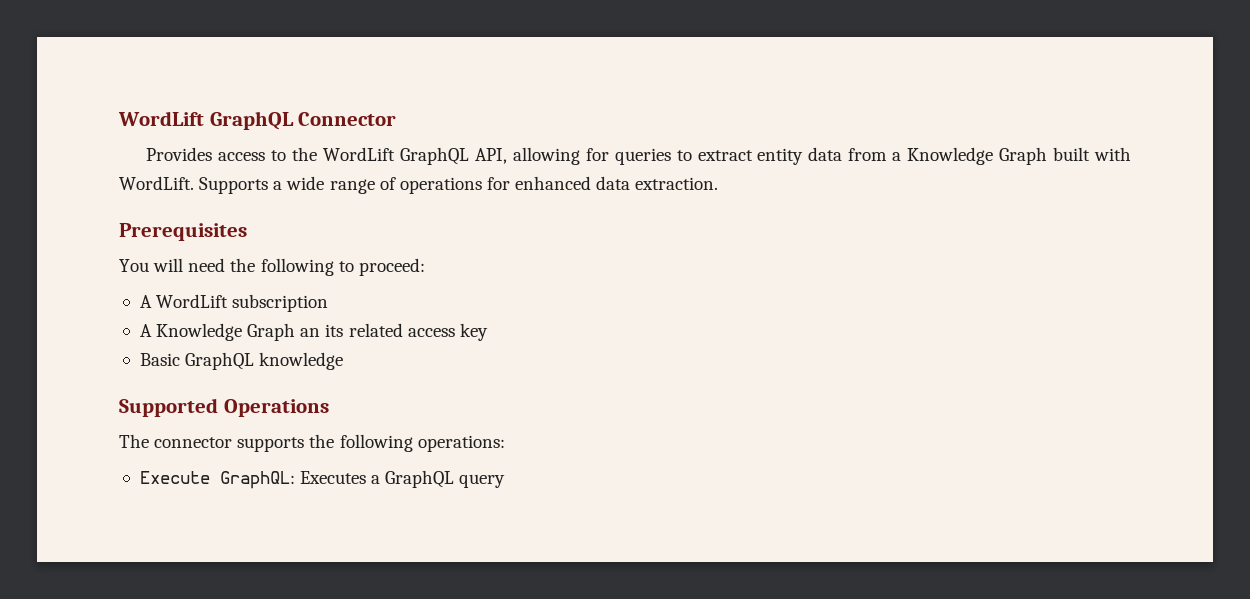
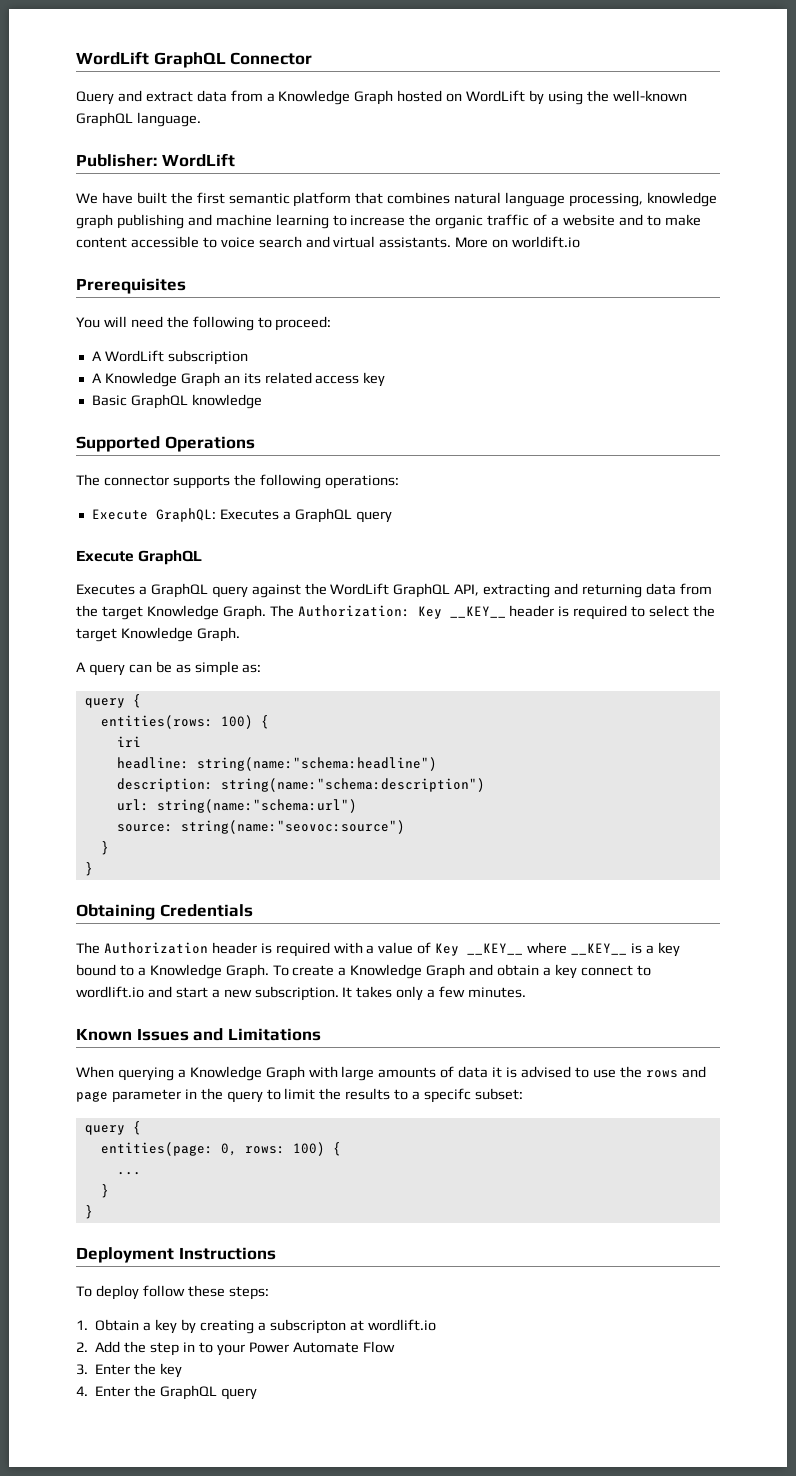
[146,147,804,165] Provides access to the WordLift GraphQL API, allowing for queries to extract entity -> [76,90,193,105] Query and extract
[1053,147,1131,161] [119,176,719,194] built with WordLift. Supports a wide range of operations for enhanced data extraction. -> [397,90,687,105] [76,112,201,127] [76,153,235,167] [76,192,717,207] [76,214,701,229] [76,236,581,248] hosted on WordLift by using the well-known GraphQL language. // Publisher: WordLift // We have built the first semantic platform that combines natural language processing, knowledge graph publishing and machine learning to increase the organic traffic of a website and to make content accessible to voice search and virtual assistants. More on worldift.io
(506, 481) none -> [76,550,203,565] [76,583,712,598] [76,605,716,620] [76,627,240,642] [76,661,262,676] [84,694,141,708] [100,715,269,729] [116,736,141,747] [116,757,437,771] [116,778,485,792] [116,799,357,813] [116,820,405,834] [100,841,109,855] [84,862,93,876] [76,904,253,920] [76,942,680,957] [76,964,651,979] [76,986,527,1001] [76,1028,321,1041] [76,1066,706,1081] [76,1088,523,1103] [84,1121,141,1135] [100,1142,341,1156] [116,1172,141,1175] [100,1184,109,1198] [84,1205,93,1219] [76,1247,276,1263] [76,1285,269,1300] [76,1319,436,1334] [76,1341,395,1356] [76,1363,183,1378] [76,1385,257,1400] // Execute GraphQL // Executes a GraphQL query against the WordLift GraphQL API, extracting and returning data from the target Knowledge Graph. The Authorization: Key __KEY__ header is required to select the target Knowledge Graph. // A query can be as simple as: // query { // entities(rows: 100) { // iri // headline: string(name:"schema:headline") // description: string(name:"schema:description") // url: string(name:"schema:url") // source: string(name:"seovoc:source") // } // } // Obtaining Credentials // The Authorization header is required with a value of Key __KEY__ where __KEY__ is a key bound to a Knowledge Graph. To create a Knowledge Graph and obtain a key connect to wordlift.io and start a new subscription. It takes only a few minutes. // Known Issues and Limitations // When querying a Knowledge Graph with large amounts of data it is advised to use the rows and page parameter in the query to limit the results to a specifc subset: // query { // entities(page: 0, rows: 100) { // ... // } // } // Deployment Instructions // To deploy follow these steps: // 1. Obtain a key by creating a subscripton at wordlift.io // 2. Add the step in to your Power Automate Flow // 3. Enter the key // 4. Enter the GraphQL query

